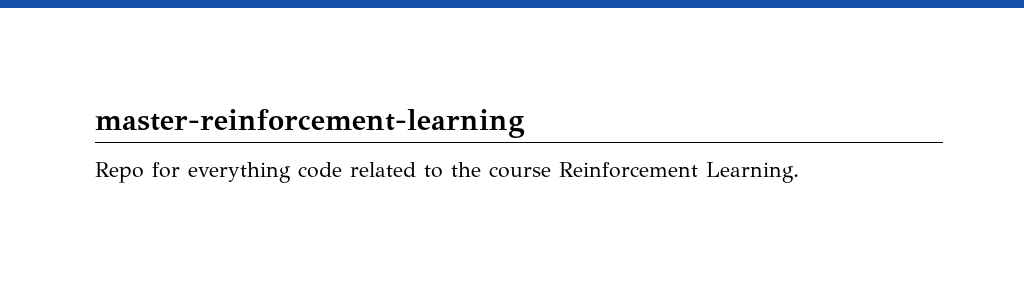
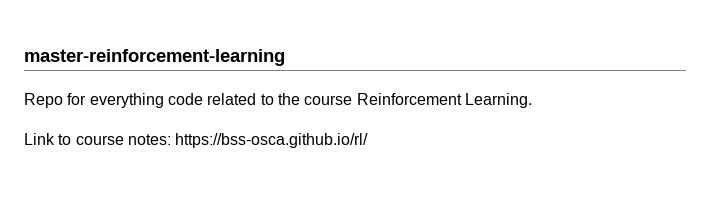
(799, 172) none -> [24,133,369,148] // Link to course notes: https://bss-osca.github.io/rl/

